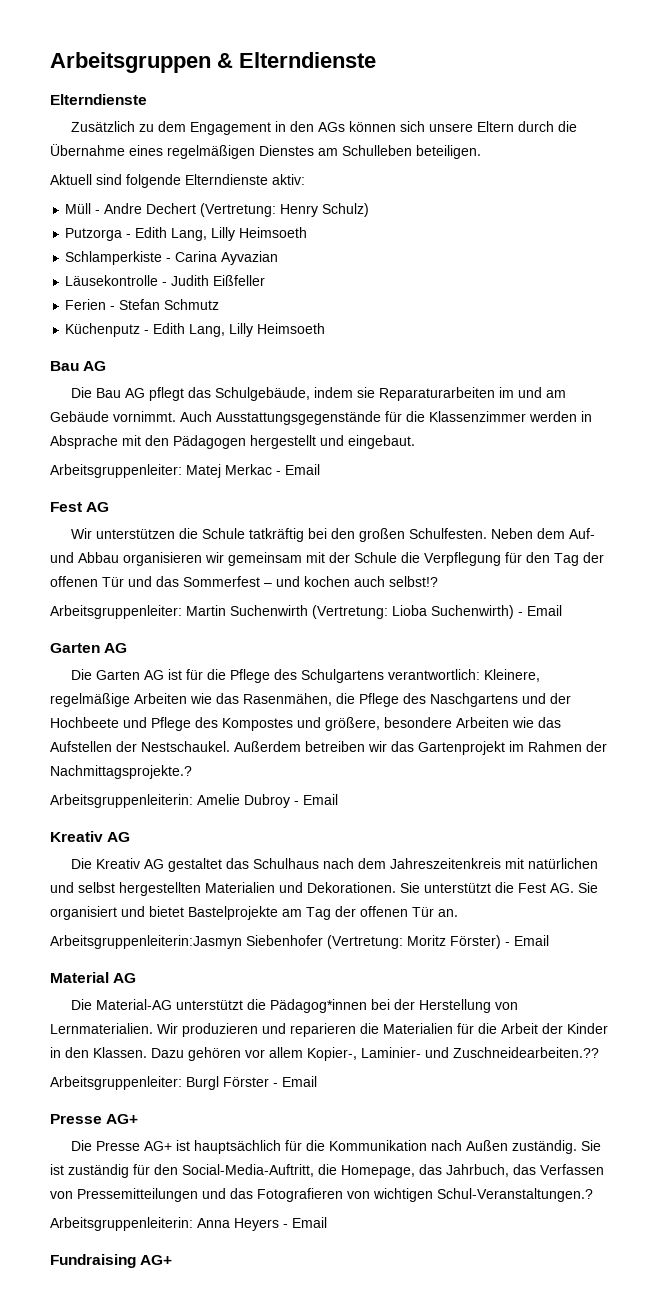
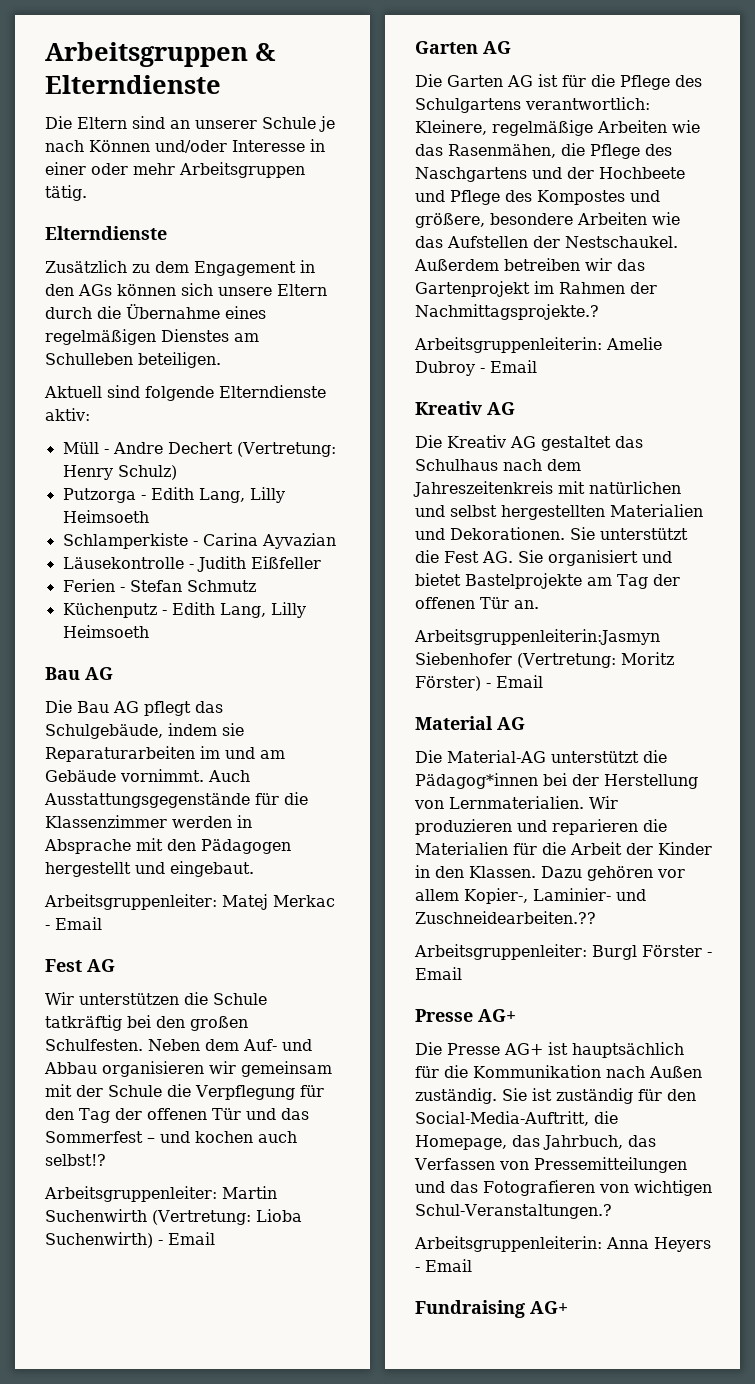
(376, 60) none -> [45,116,335,132] [45,139,325,153] [45,162,305,178] [45,185,87,201] // Die Eltern sind an unserer Schule je nach Können und/oder Interesse in einer oder mehr Arbeitsgruppen tätig.

